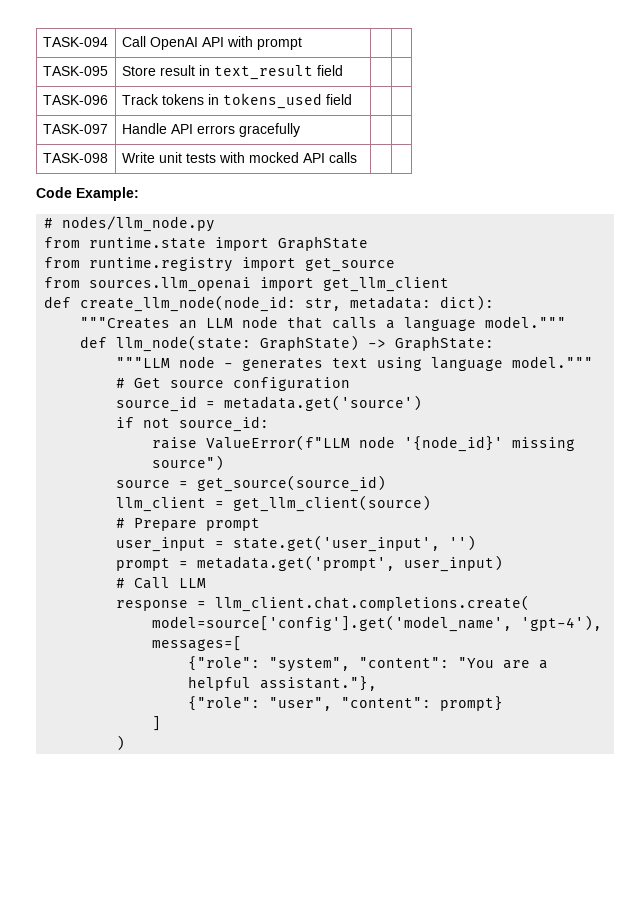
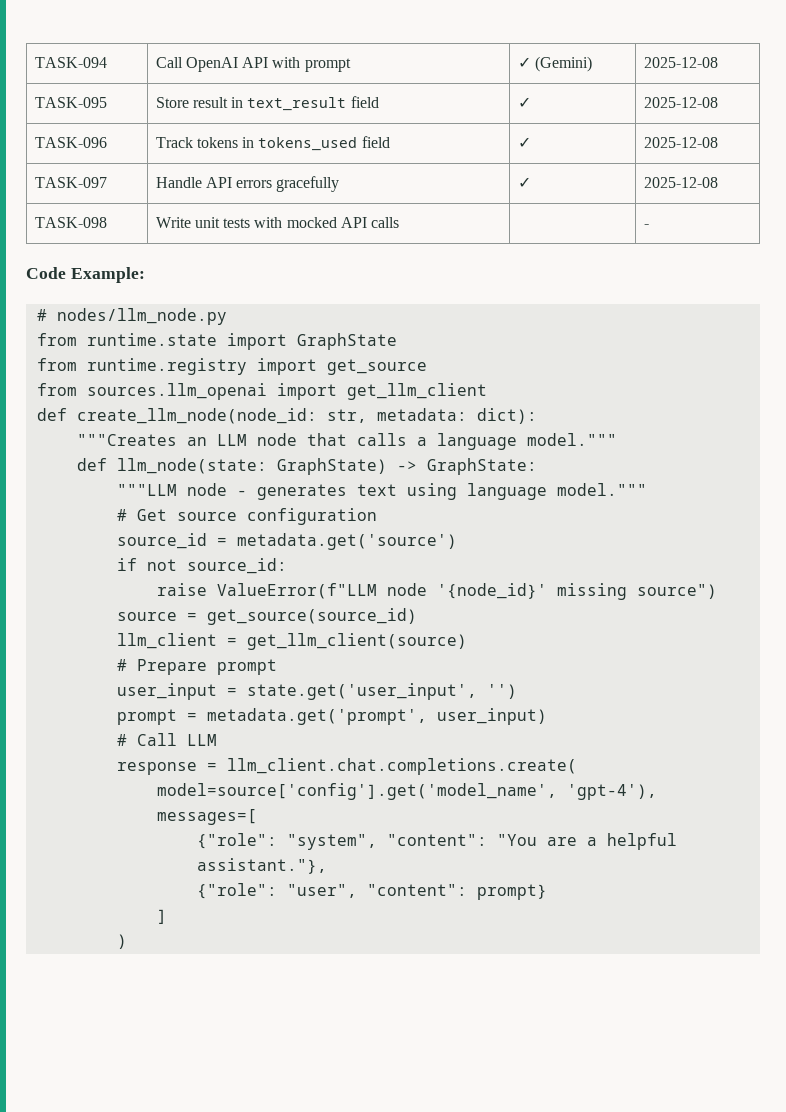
(302, 43) | -> [517,56,592,72] [643,57,718,68] ✓ (Gemini) | 2025-12-08
(343, 70) | -> [517,97,531,108] [643,97,718,108] ✓ | 2025-12-08
(352, 99) | -> [517,137,531,148] [643,137,718,148] ✓ | 2025-12-08
(300, 130) | -> [517,177,531,188] [643,177,718,188] ✓ | 2025-12-08
(357, 157) none -> [643,224,649,228] -

